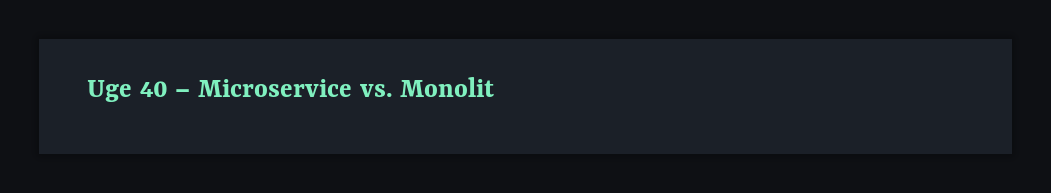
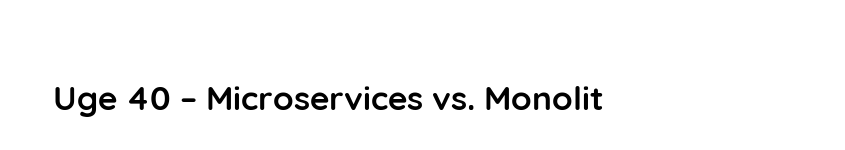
[198,79,353,97] Microservice -> [206,86,424,110] Microservices

